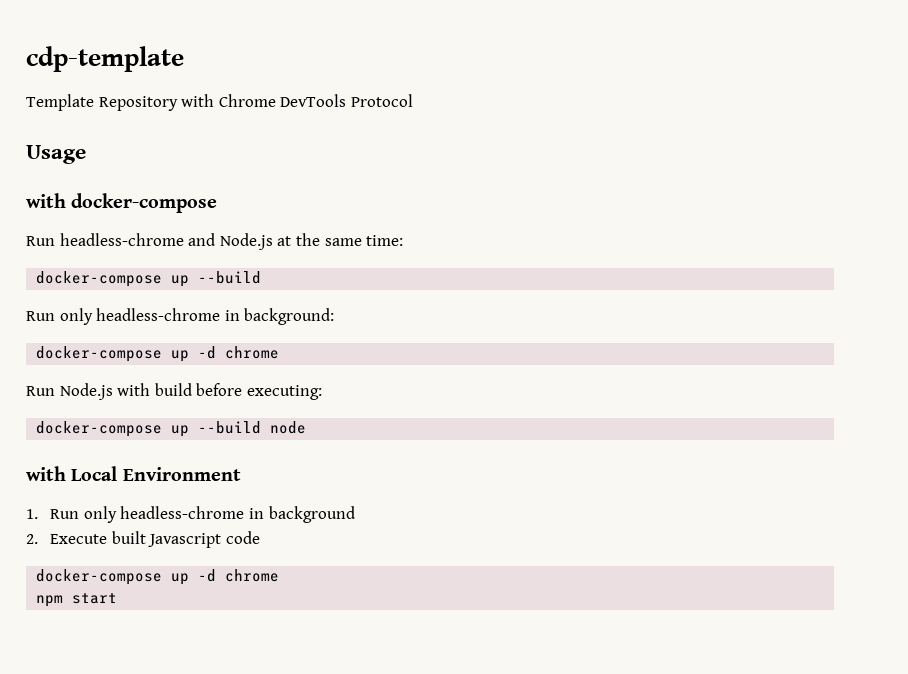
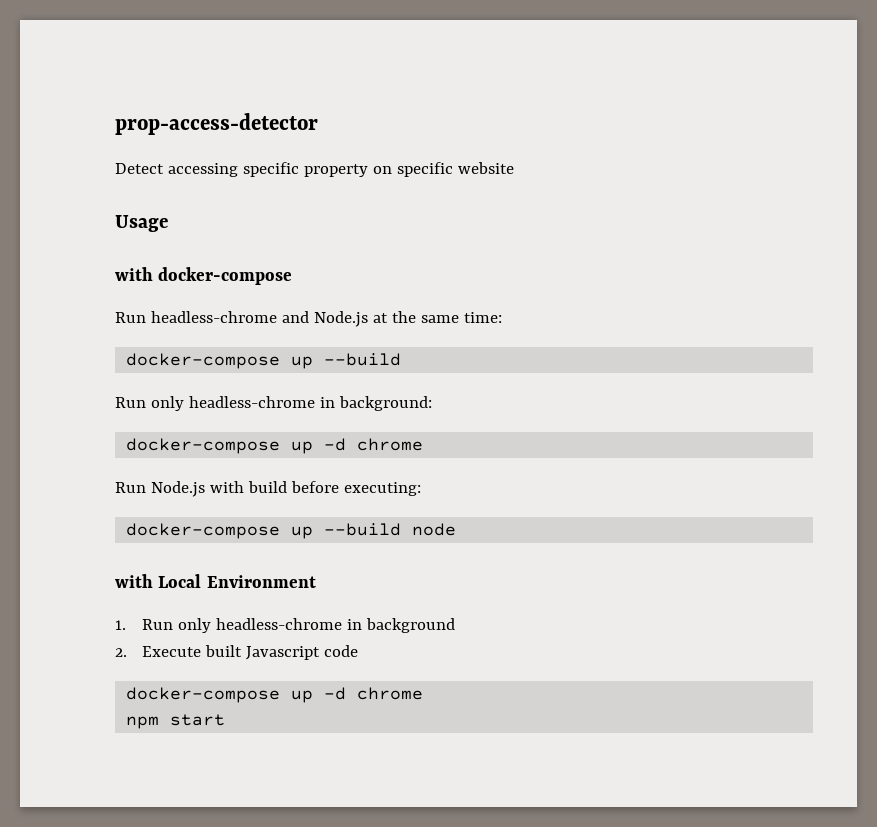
[26,46,184,72] [26,94,413,111] cdp-template // Template Repository with Chrome DevTools Protocol -> [115,113,318,135] [115,162,514,177] prop-access-detector // Detect accessing specific property on specific website

